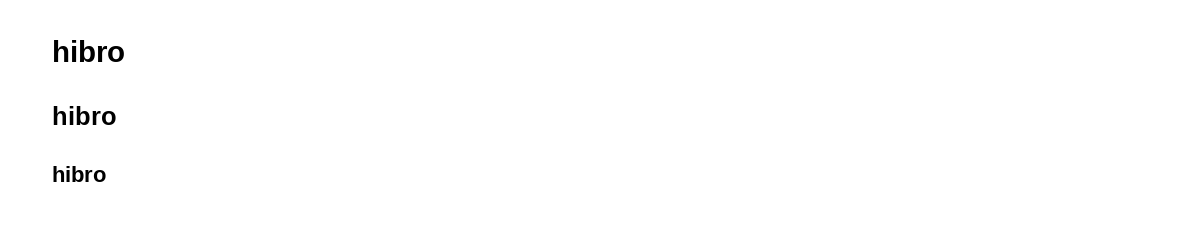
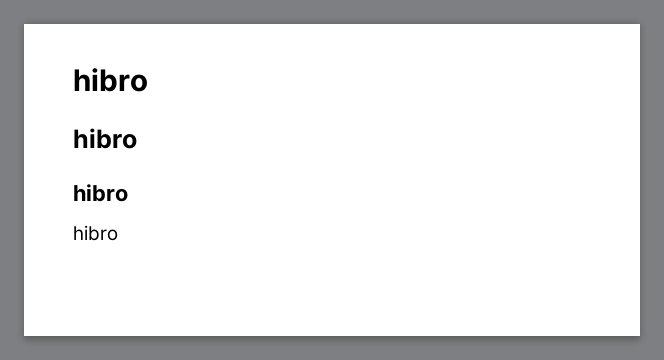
[52,40,125,62] [52,106,117,125] [52,166,106,182] hibro // hibro // hibro -> [73,68,148,92] [73,128,137,149] [73,184,128,202] [73,225,118,241] hibro // hibro // hibro // hibro

